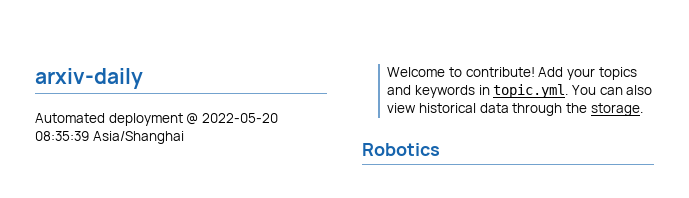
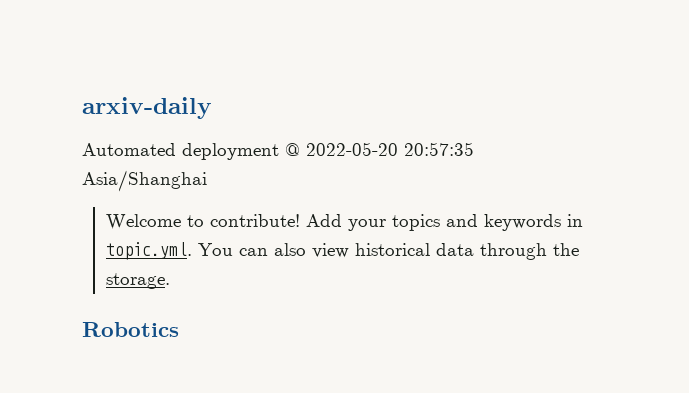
[35,131,89,141] 08:35:39 -> [404,142,474,156] 20:57:35

